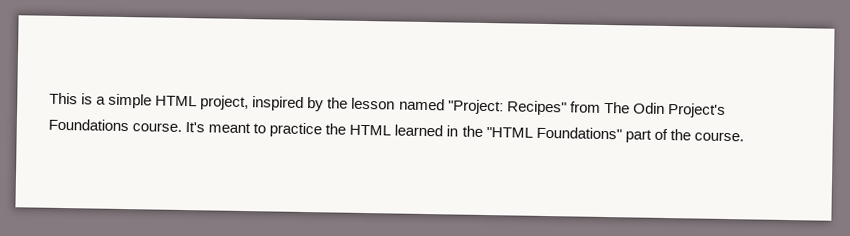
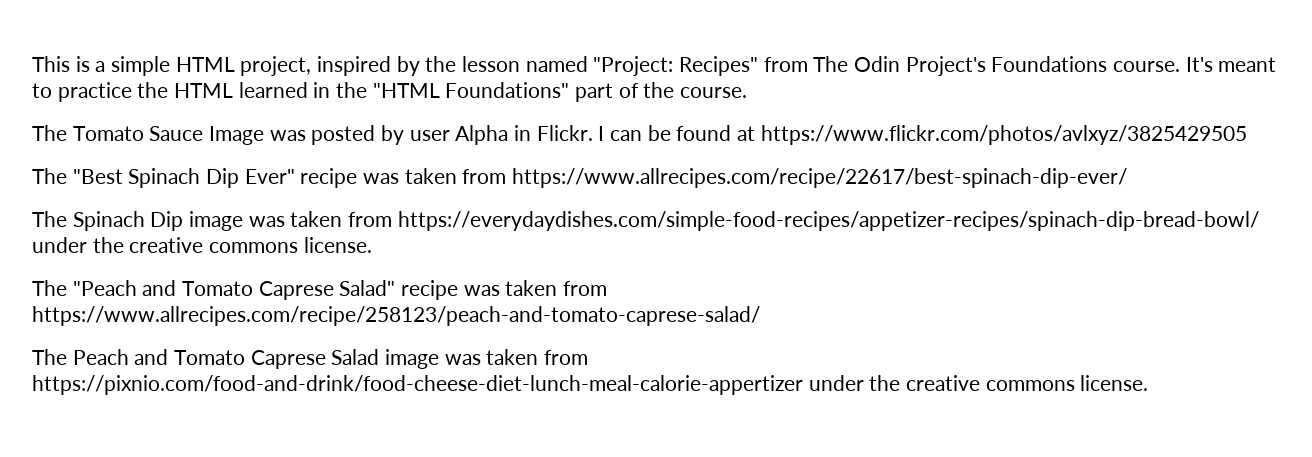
(744, 136) none -> [32,125,1247,145] [32,168,1128,188] [32,211,1259,231] [32,237,372,253] [32,280,608,300] [32,306,760,326] [32,349,589,369] [32,375,1149,395] // The Tomato Sauce Image was posted by user Alpha in Flickr. I can be found at https://www.flickr.com/photos/avlxyz/3825429505 // The "Best Spinach Dip Ever" recipe was taken from https://www.allrecipes.com/recipe/22617/best-spinach-dip-ever/ // The Spinach Dip image was taken from https://everydaydishes.com/simple-food-recipes/appetizer-recipes/spinach-dip-bread-bowl/ under the creative commons license. // The "Peach and Tomato Caprese Salad" recipe was taken from https://www.allrecipes.com/recipe/258123/peach-and-tomato-caprese-salad/ // The Peach and Tomato Caprese Salad image was taken from https://pixnio.com/food-and-drink/food-cheese-diet-lunch-meal-calorie-appertizer under the creative commons license.

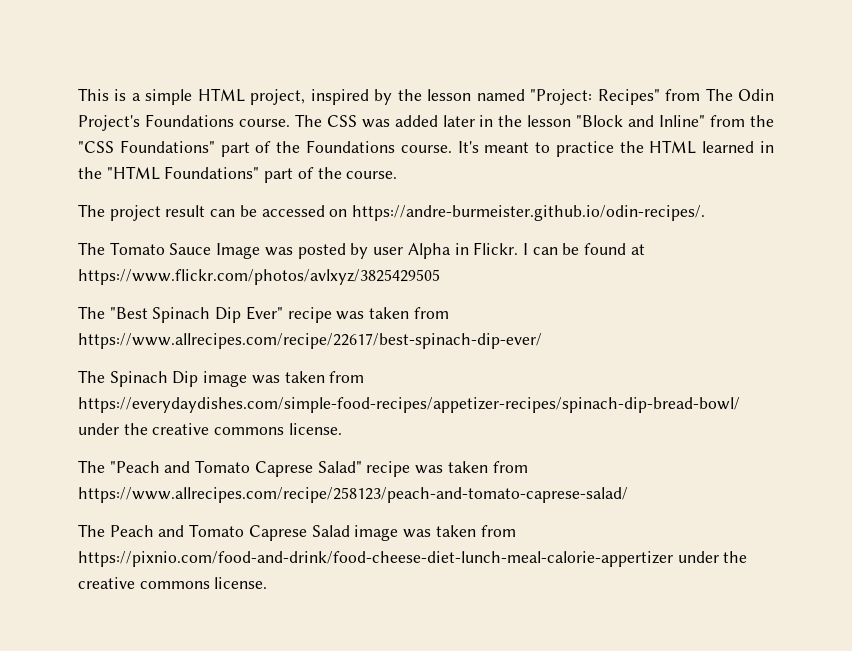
(1181, 66) none -> [294,114,774,128] [78,140,452,157] The CSS was added later in the lesson "Block and Inline" from the "CSS Foundations" part of the Foundations course.
(748, 92) none -> [78,204,706,221] // The project result can be accessed on https://andre-burmeister.github.io/odin-recipes/.

